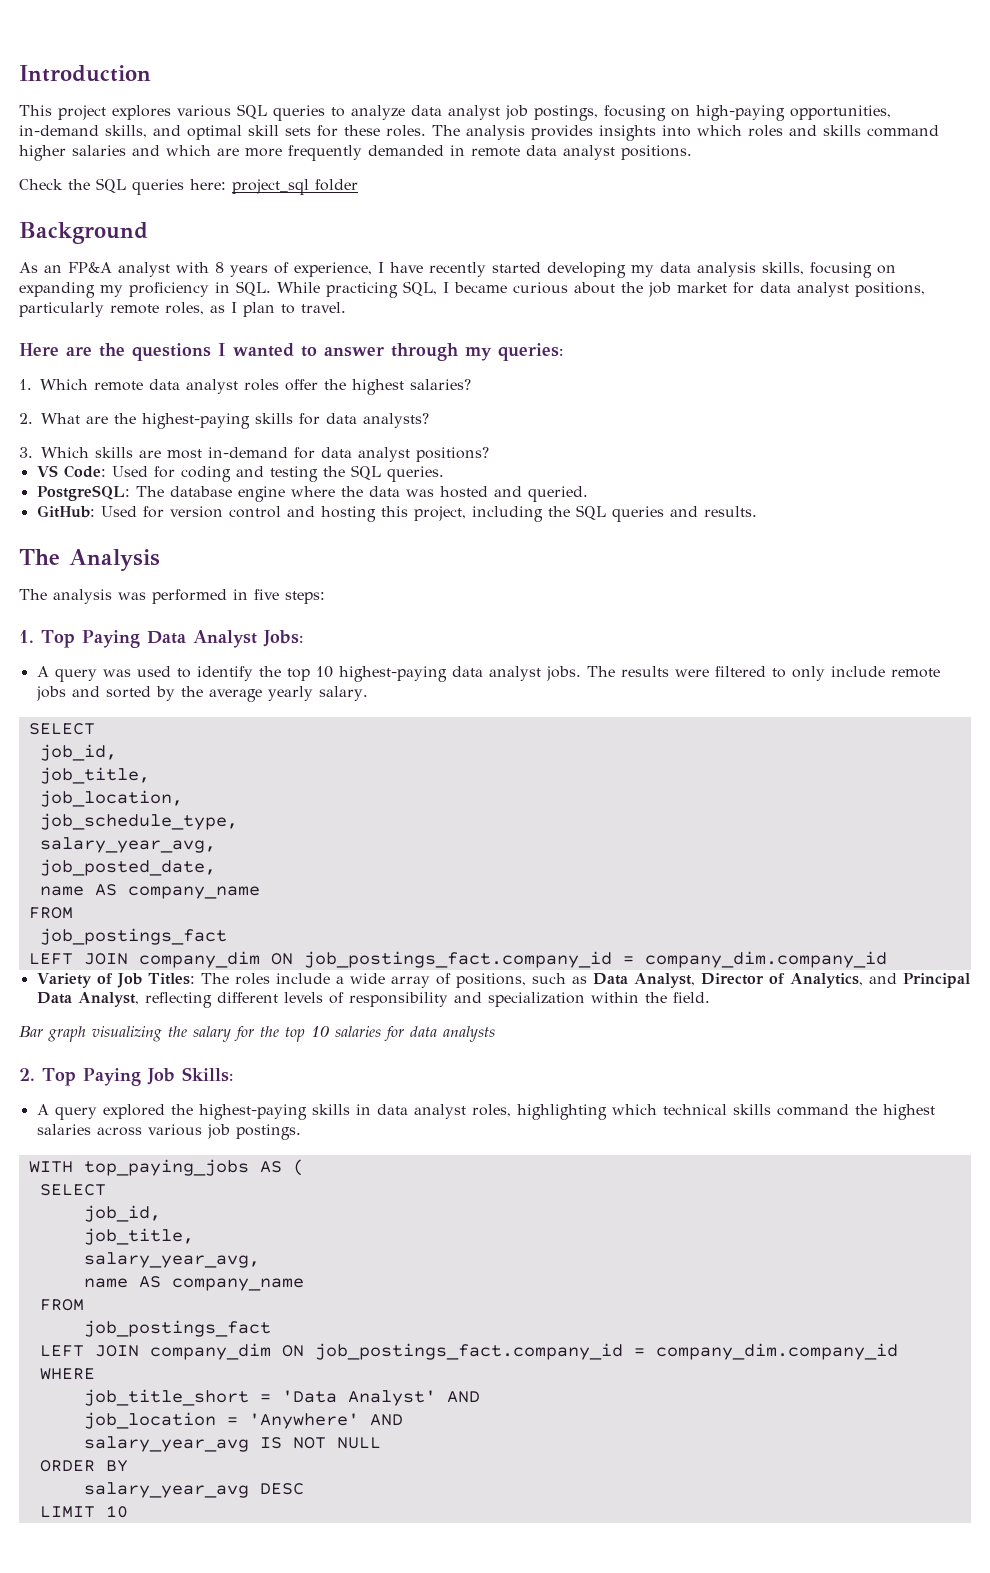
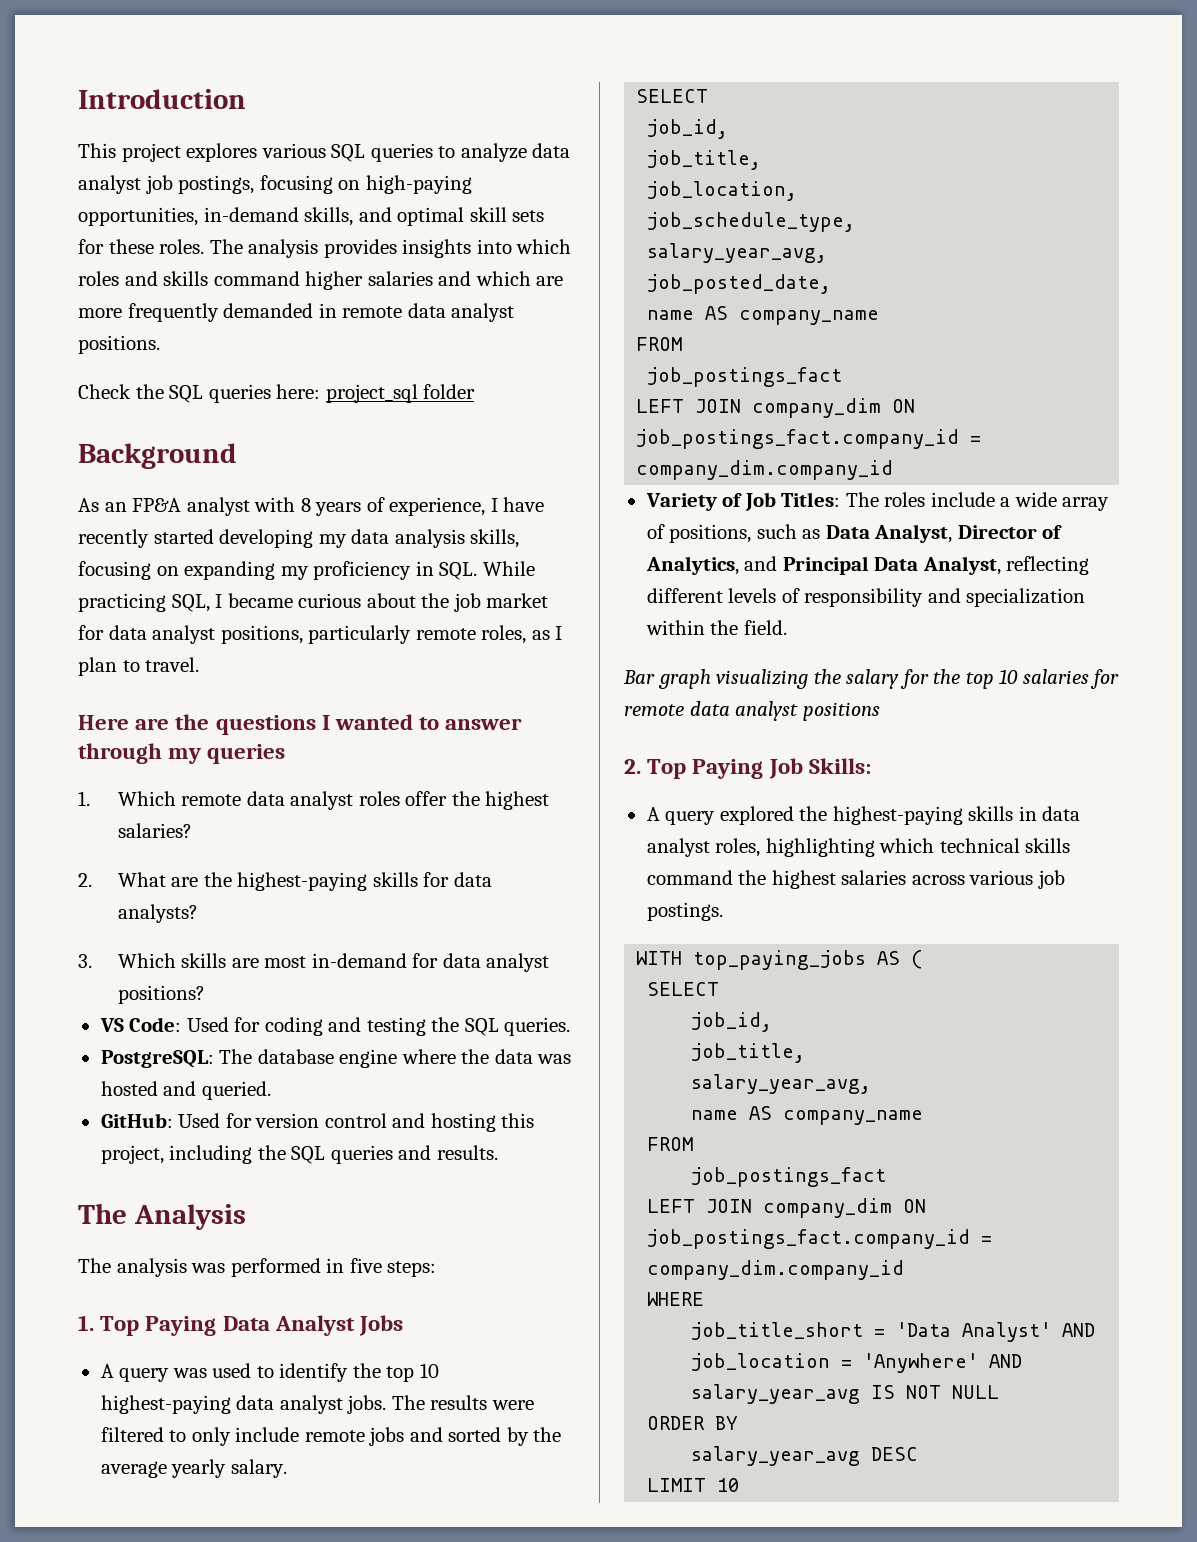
[498,343,563,361] queries: -> [207,744,286,764] queries
[262,630,303,647] Jobs: -> [359,1315,404,1336] Jobs
[410,1026,495,1042] data analysts -> [624,701,880,721] remote data analyst positions

